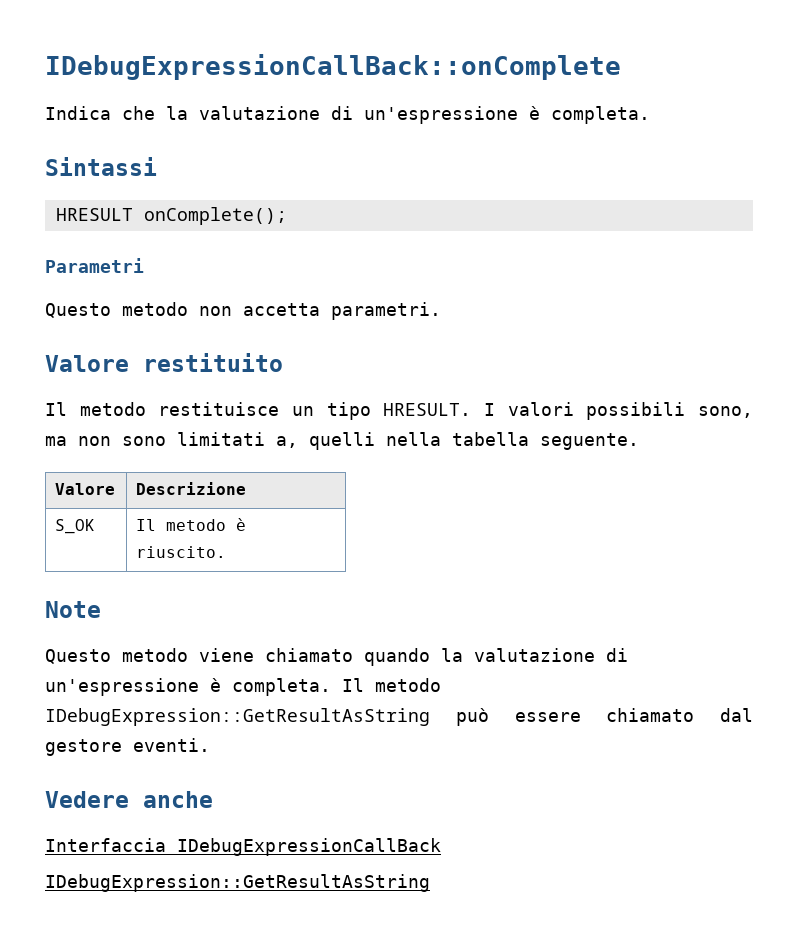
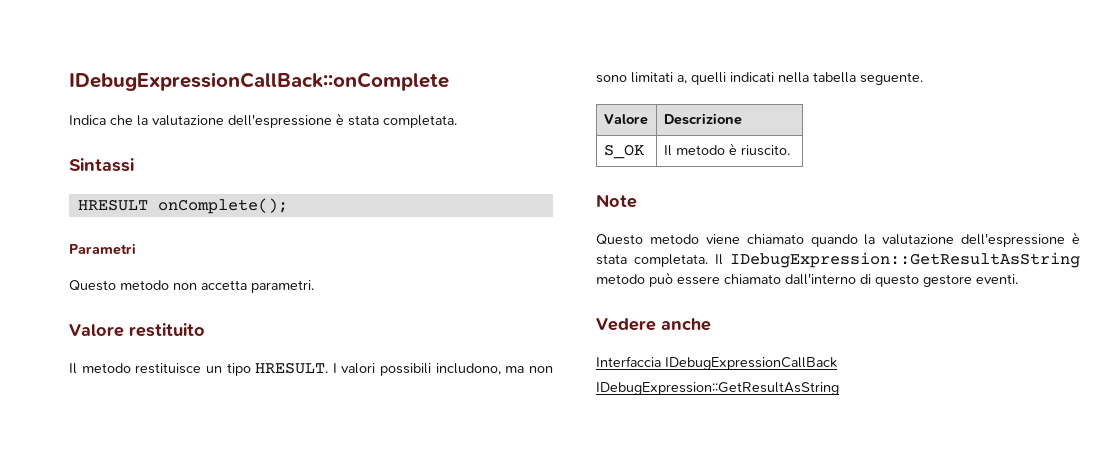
[331,106,650,124] di un'espressione è completa. -> [228,113,457,128] dell'espressione è stata completata.
[698,406,753,418] sono, -> [435,363,501,375] includono,
(375, 441) none -> [730,72,774,82] indicati
[606,648,628,662] [45,678,441,696] [45,708,753,726] di un'espressione è completa. Il metodo IDebugExpression::GetResultAsString può essere chiamato dal -> [961,232,1080,247] [596,252,1080,268] [596,272,919,287] dell'espressione è stata completata. Il IDebugExpression::GetResultAsString metodo può essere chiamato dall'interno di questo

